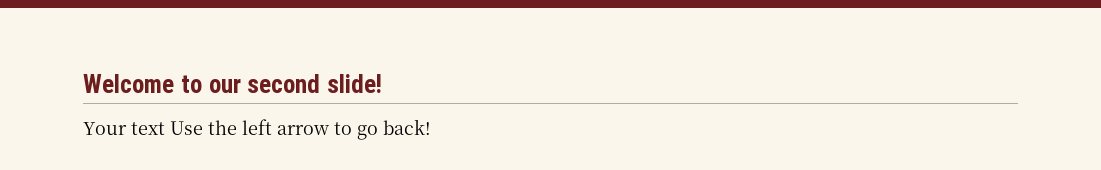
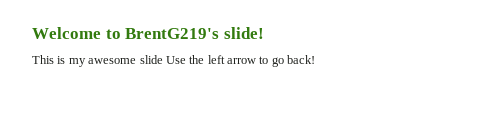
[208,74,321,93] our second -> [125,28,220,39] BrentG219's
[83,122,165,135] Your text -> [32,55,163,67] This is my awesome slide

